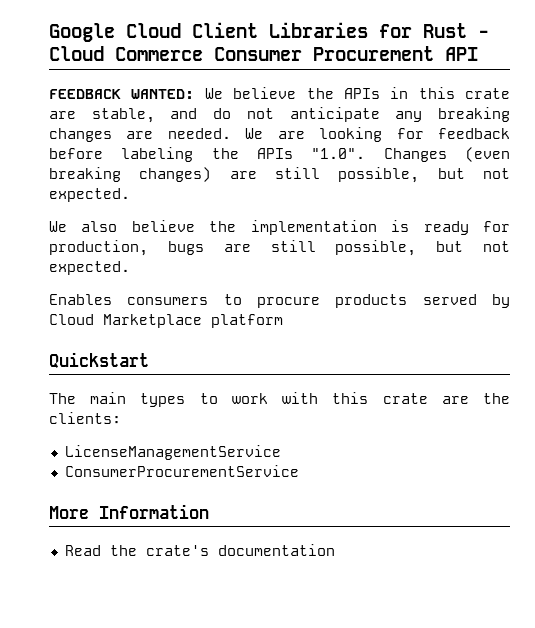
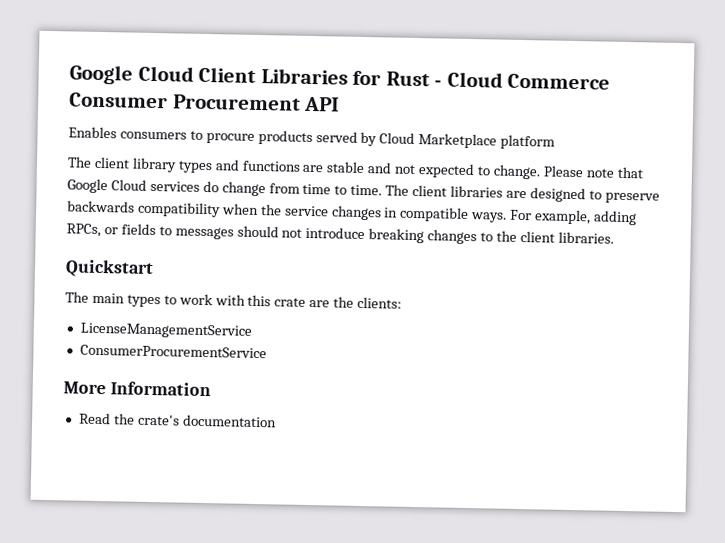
[49,87,510,99] [49,107,511,123] [49,127,510,142] [49,147,510,162] [49,167,510,183] [49,188,130,202] [49,220,510,235] [49,240,510,256] [49,261,130,275] // FEEDBACK WANTED: We believe the APIs in this crate are stable, and do not anticipate any breaking changes are needed. We are looking for feedback before labeling the APIs "1.0". Changes (even breaking changes) are still possible, but not expected. // We also believe the implementation is ready for production, bugs are still possible, but not expected. -> (341, 104) none
(283, 321) none -> [67,156,644,180] [67,178,660,204] [67,200,638,226] [66,223,614,245] // The client library types and functions are stable and not expected to change. Please note that Google Cloud services do change from time to time. The client libraries are designed to preserve backwards compatibility when the service changes in compatible ways. For example, adding RPCs, or fields to messages should not introduce breaking changes to the client libraries.

